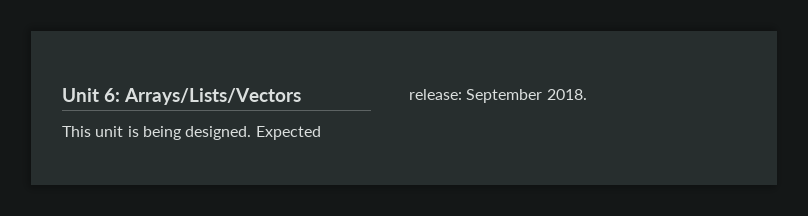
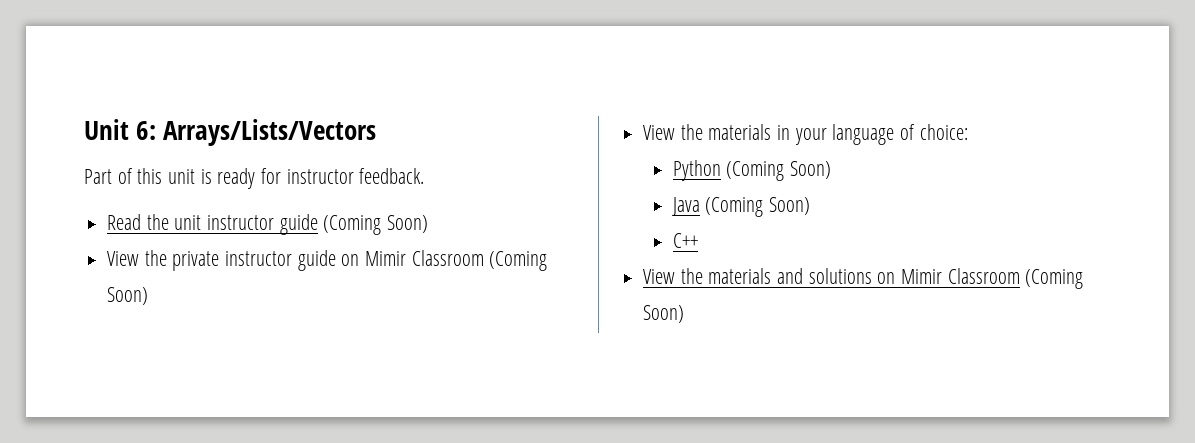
[62,126,321,140] [409,89,587,103] This unit is being designed. Expected release: September 2018. -> [84,168,425,189] [107,214,429,235] [107,250,548,271] [107,287,149,305] [643,124,968,145] [672,160,832,181] [671,197,811,217] [672,233,698,248] [643,268,1084,289] [643,305,685,323] Part of this unit is ready for instructor feedback. // Read the unit instructor guide (Coming Soon) // View the private instructor guide on Mimir Classroom (Coming Soon) // View the materials in your language of choice: // Python (Coming Soon) // Java (Coming Soon) // C++ // View the materials and solutions on Mimir Classroom (Coming Soon)

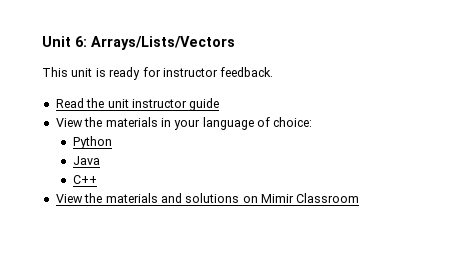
[84,168,163,184] Part of this -> [42,67,68,77] This
[323,215,429,235] [107,250,548,271] [107,287,149,305] (Coming Soon) // View the private instructor guide on Mimir Classroom (Coming Soon) -> (220, 104) none
[726,161,832,181] (Coming Soon) -> (112, 142) none
[705,197,811,217] (Coming Soon) -> (100, 160) none
[1025,269,1084,289] [643,305,685,323] (Coming Soon) -> (360, 198) none

